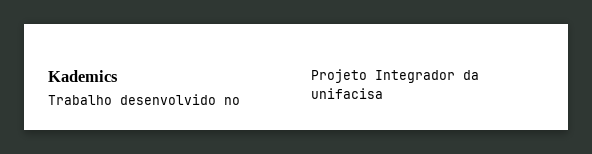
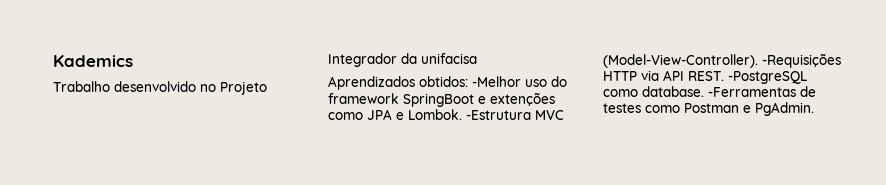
(383, 93) none -> [328,76,567,90] [328,92,555,107] [328,109,564,120] [603,53,841,68] [603,70,807,84] [603,86,816,97] [603,102,814,116] // Aprendizados obtidos: -Melhor uso do framework SpringBoot e extenções como JPA e Lombok. -Estrutura MVC (Model-View-Controller). -Requisições HTTP via API REST. -PostgreSQL como database. -Ferramentas de testes como Postman e PgAdmin.

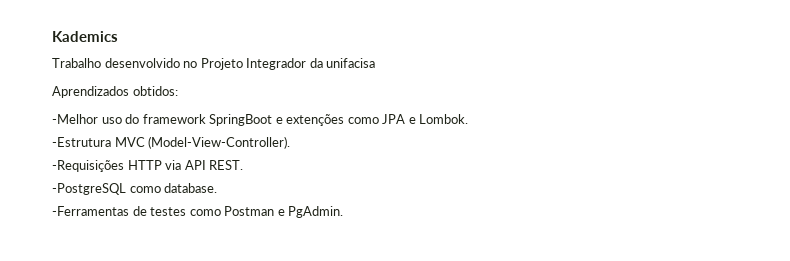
(468, 81) none -> (178, 91) //
(462, 114) none -> (469, 119) //
(758, 61) none -> (291, 142) //
(724, 76) none -> (244, 165) //
(704, 91) none -> (218, 188) //

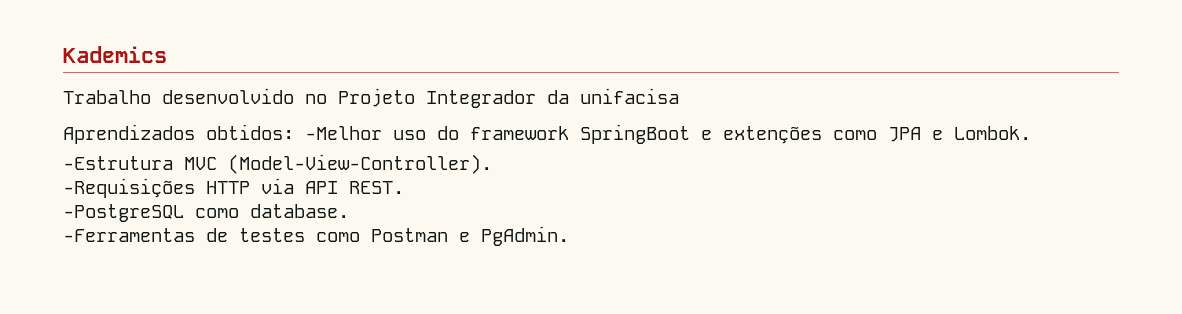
(178, 91) // -> (294, 132) none

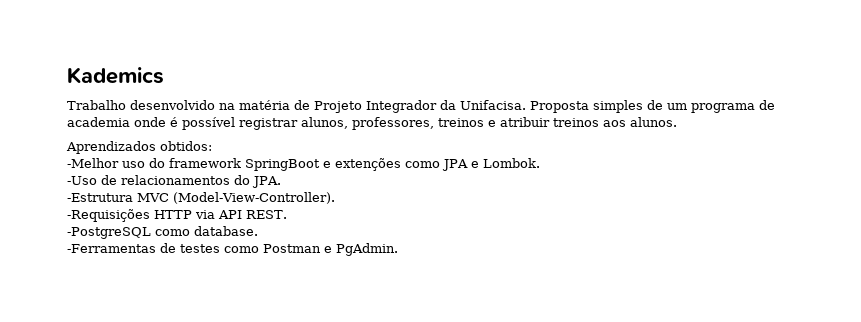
[305,88,679,108] no Projeto Integrador da unifacisa -> [219,100,775,113] [67,117,677,130] na matéria de Projeto Integrador da Unifacisa. Proposta simples de um programa de academia onde é possível registrar alunos, professores, treinos e atribuir treinos aos alunos.
(294, 132) none -> (212, 146) //
(1031, 133) none -> [67,175,281,188] // -Uso de relacionamentos do JPA.

